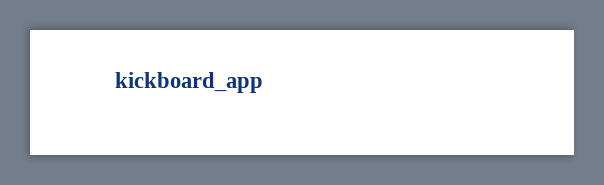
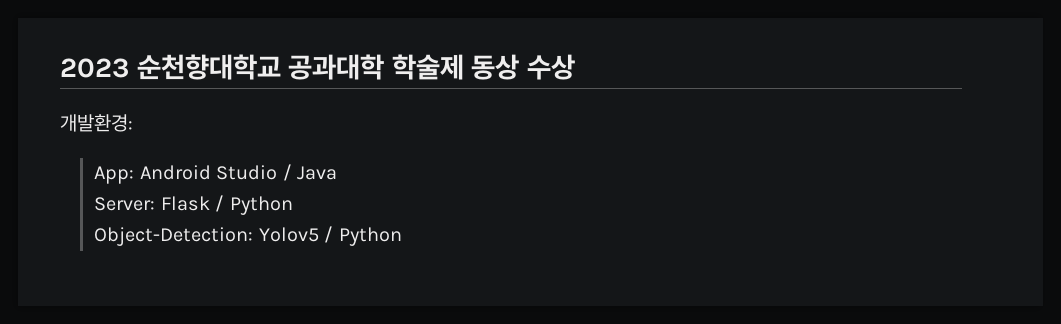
[115,72,263,93] kickboard_app -> [60,54,575,80] [60,114,133,132] [94,164,337,184] [94,195,293,215] [94,226,402,246] 2023 순천향대학교 공과대학 학술제 동상 수상 // 개발환경: // App: Android Studio / Java // Server: Flask / Python // Object-Detection: Yolov5 / Python

